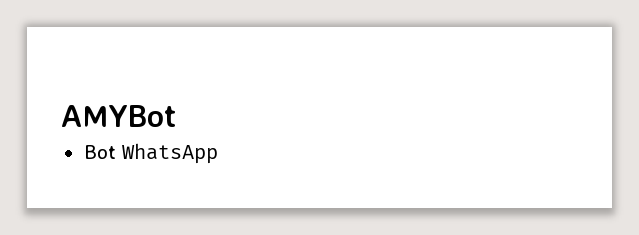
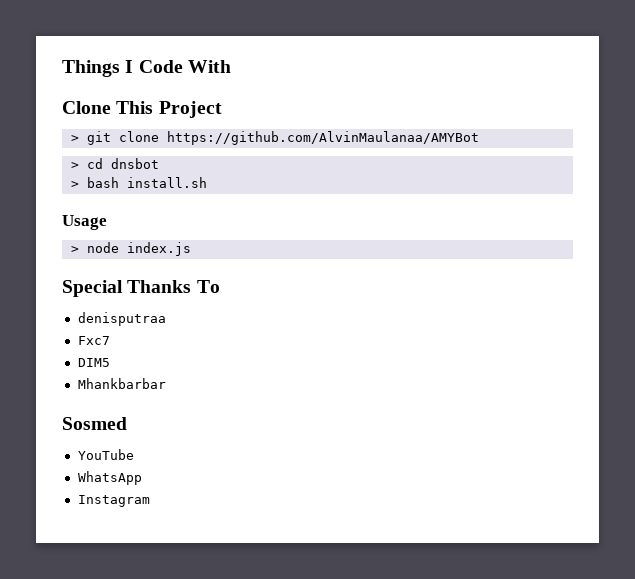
[61,105,176,127] [83,145,116,159] AMYBot // Bot -> [62,60,231,77] [62,101,222,118] [70,131,479,145] [70,158,159,169] [70,177,207,188] [62,215,107,230] [70,242,191,256] [62,280,220,297] [77,312,166,326] [77,336,110,345] [77,358,110,367] [77,378,166,389] [62,417,127,430] [77,449,134,460] Things I Code With // Clone This Project // > git clone https://github.com/AlvinMaulanaa/AMYBot // > cd dnsbot // > bash install.sh // Usage // > node index.js // Special Thanks To // denisputraa // Fxc7 // DIM5 // Mhankbarbar // Sosmed // YouTube //
(218, 153) none -> [77,495,150,507] // Instagram

